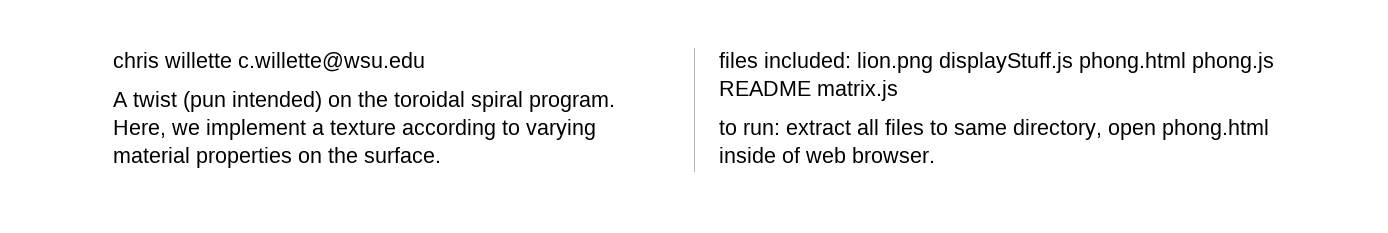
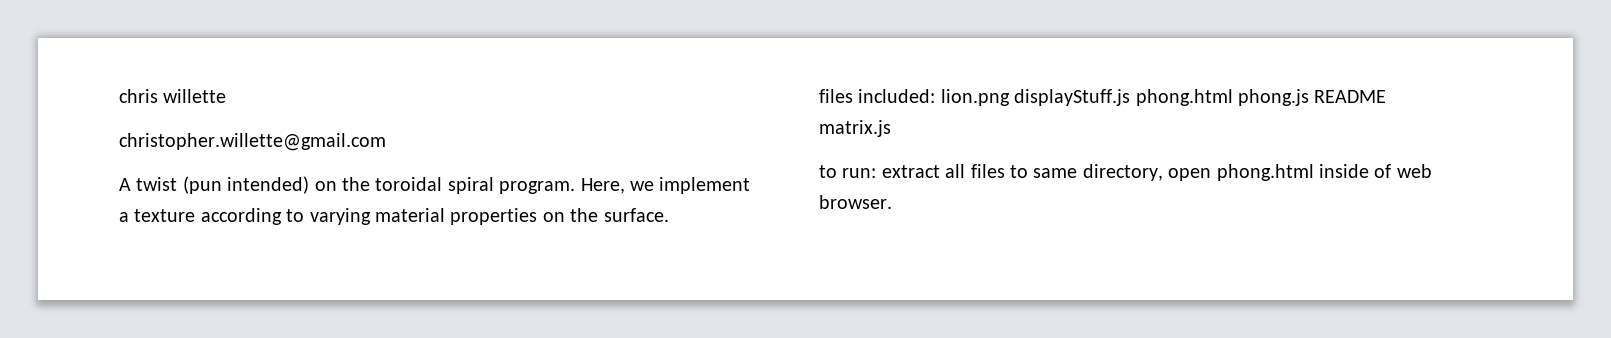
[238,52,425,72] c.willette@wsu.edu -> [119,133,386,151] // christopher.willette@gmail.com

